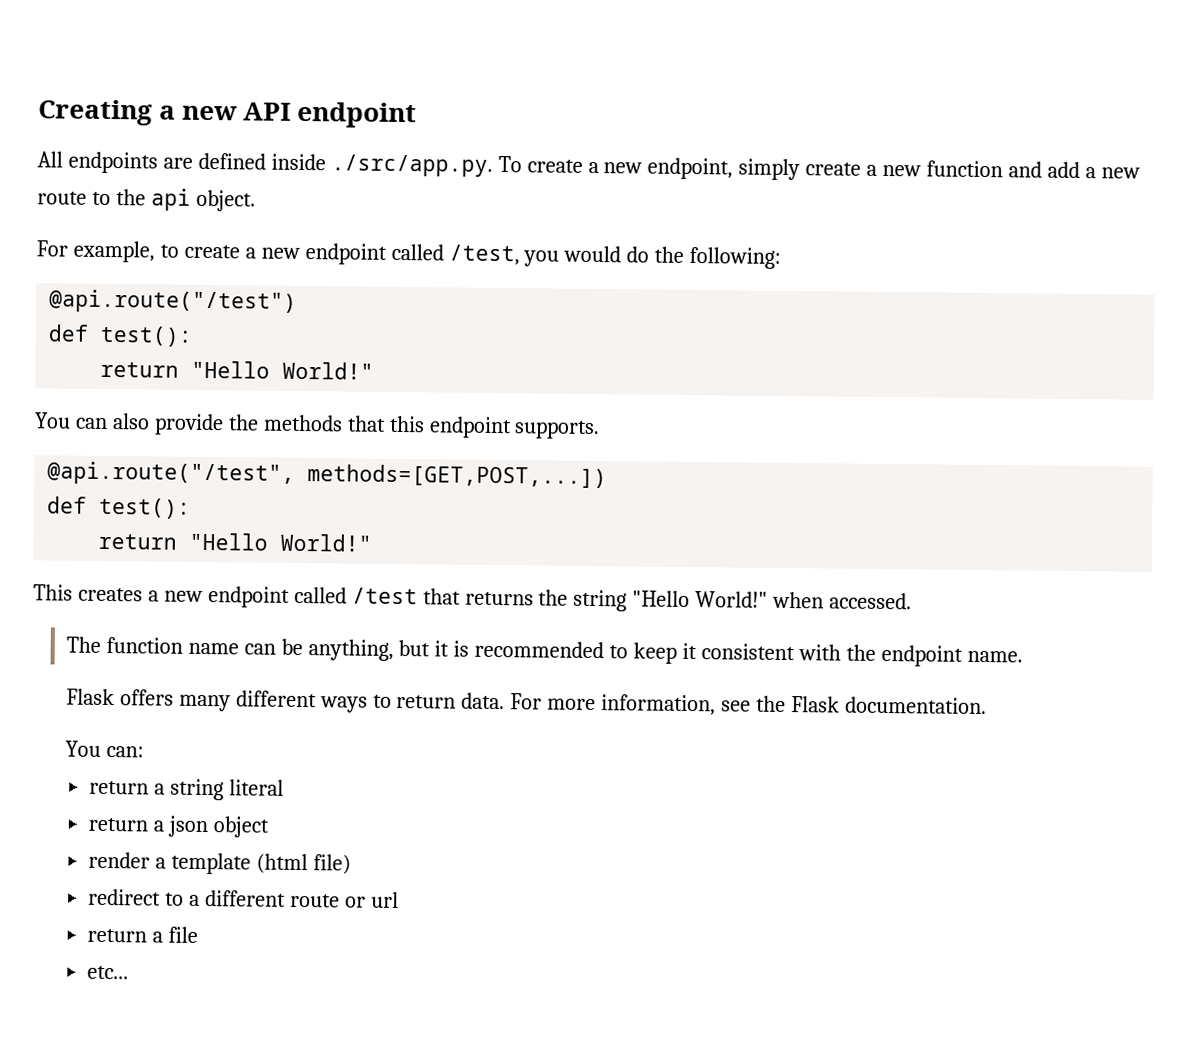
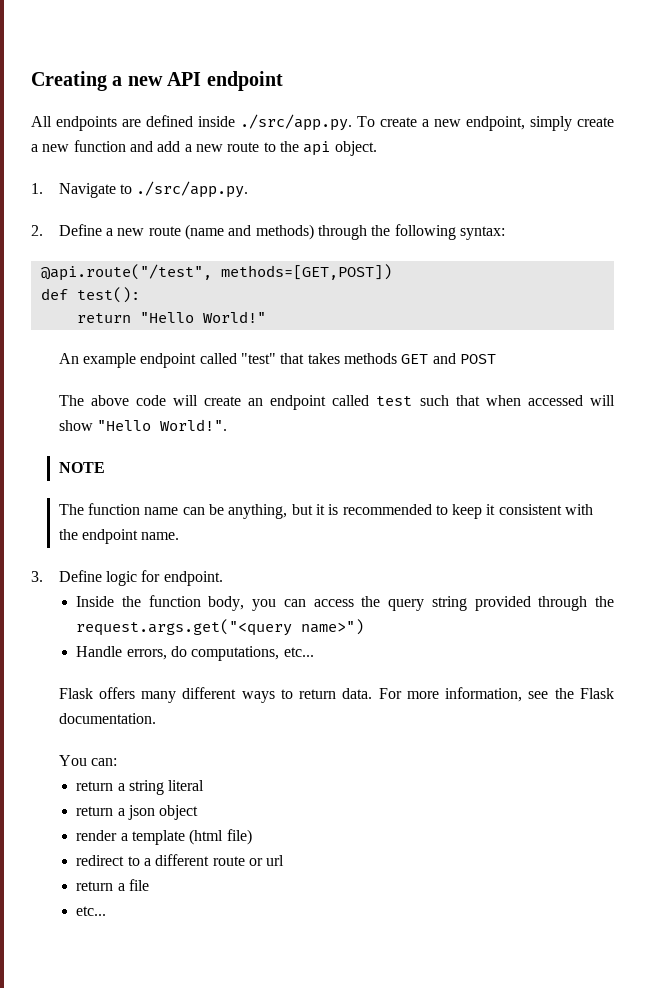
[36,240,782,269] [49,289,298,314] [48,324,194,347] [100,360,375,380] [34,412,601,440] [47,461,608,489] [47,496,192,519] [98,532,373,552] [33,584,913,612] For example, to create a new endpoint called /test, you would do the following: // @api.route("/test") // def test(): // return "Hello World!" // You can also provide the methods that this endpoint supports. // @api.route("/test", methods=[GET,POST,...]) // def test(): // return "Hello World!" // This creates a new endpoint called /test that returns the string "Hello World!" when accessed. -> [31,181,249,198] [31,224,505,240] [40,264,392,281] [40,287,140,303] [76,311,266,323] [58,353,496,368] [58,395,616,410] [58,419,227,431] [58,462,105,473] 1. Navigate to ./src/app.py. // 2. Define a new route (name and methods) through the following syntax: // @api.route("/test", methods=[GET,POST]) // def test(): // return "Hello World!" // An example endpoint called "test" that takes methods GET and POST // The above code will create an endpoint called test such that when accessed will show "Hello World!". // NOTE
(1023, 656) none -> [31,570,223,586] [76,595,614,611] [76,619,365,636] [76,646,314,661] // 3. Define logic for endpoint. // Inside the function body, you can access the query string provided through the request.args.get("<query name>") // Handle errors, do computations, etc...

